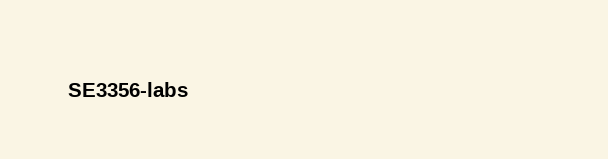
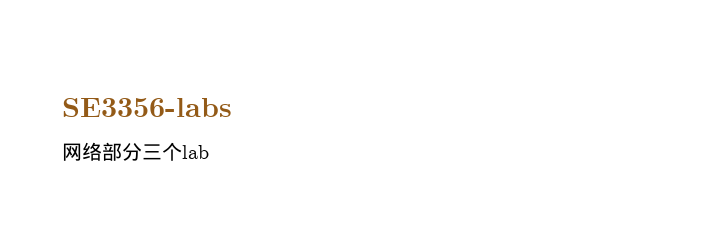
(188, 89) none -> [62,142,209,161] // 网络部分三个lab

